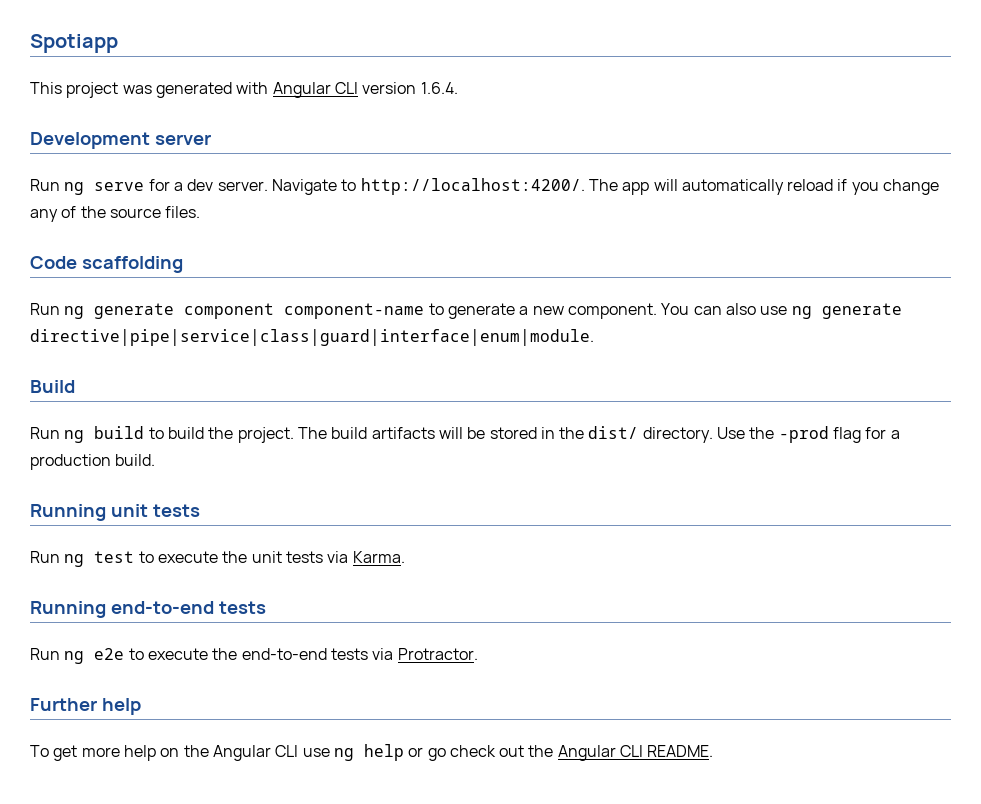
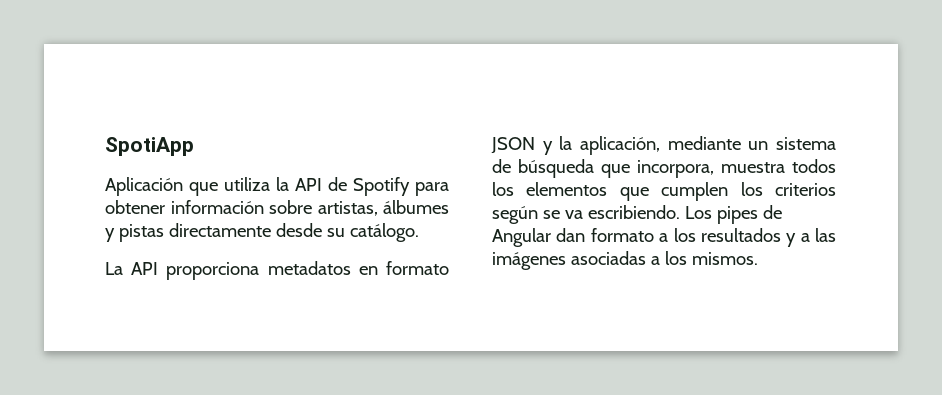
[30,34,118,53] [30,82,458,98] [30,132,211,149] [30,178,940,195] [30,206,201,222] [30,256,183,273] [30,303,902,319] [30,329,594,346] [30,380,75,393] [30,426,900,443] [30,454,156,470] [30,504,200,521] [30,551,405,567] [30,601,266,618] [30,648,478,664] [30,698,141,715] [30,744,714,761] Spotiapp // This project was generated with Angular CLI version 1.6.4. // Development server // Run ng serve for a dev server. Navigate to http://localhost:4200/. The app will automatically reload if you change any of the source files. // Code scaffolding // Run ng generate component component-name to generate a new component. You can also use ng generate directive|pipe|service|class|guard|interface|enum|module. // Build // Run ng build to build the project. The build artifacts will be stored in the dist/ directory. Use the -prod flag for a production build. // Running unit tests // Run ng test to execute the unit tests via Karma. // Running end-to-end tests // Run ng e2e to execute the end-to-end tests via Protractor. // Further help // To get more help on the Angular CLI use ng help or go check out the Angular CLI README. -> [105,137,194,156] [105,177,449,196] [105,200,449,216] [105,223,419,242] [105,261,449,280] [491,136,836,155] [492,159,836,178] [492,182,836,201] [492,205,782,224] [492,228,836,247] [492,251,758,270] SpotiApp // Aplicación que utiliza la API de Spotify para obtener información sobre artistas, álbumes y pistas directamente desde su catálogo. // La API proporciona metadatos en formato JSON y la aplicación, mediante un sistema de búsqueda que incorpora, muestra todos los elementos que cumplen los criterios según se va escribiendo. Los pipes de Angular dan formato a los resultados y a las imágenes asociadas a los mismos.

